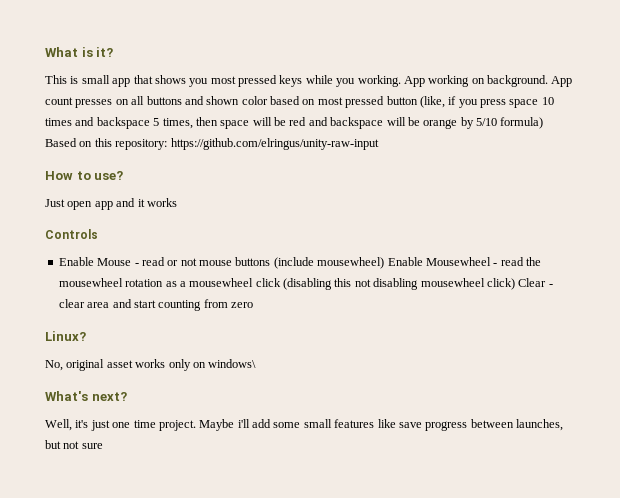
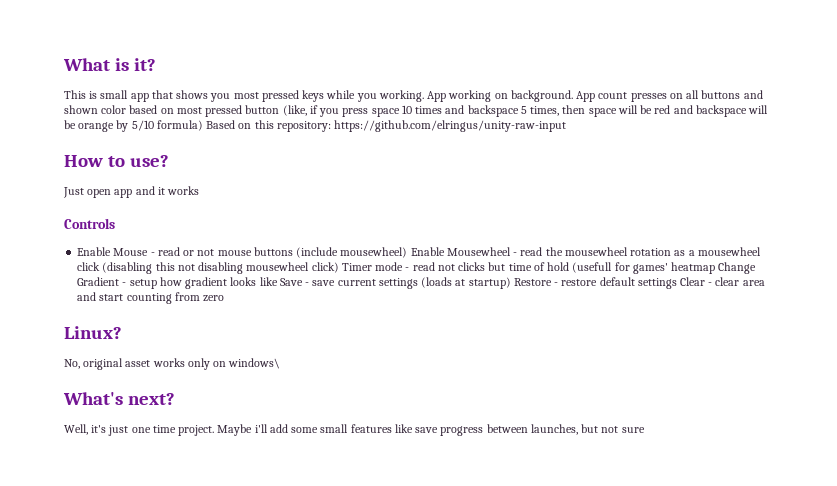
(515, 284) none -> [341,262,757,274] [77,277,677,289] Timer mode - read not clicks but time of hold (usefull for games' heatmap Change Gradient - setup how gradient looks like Save - save current settings (loads at startup) Restore - restore default settings

